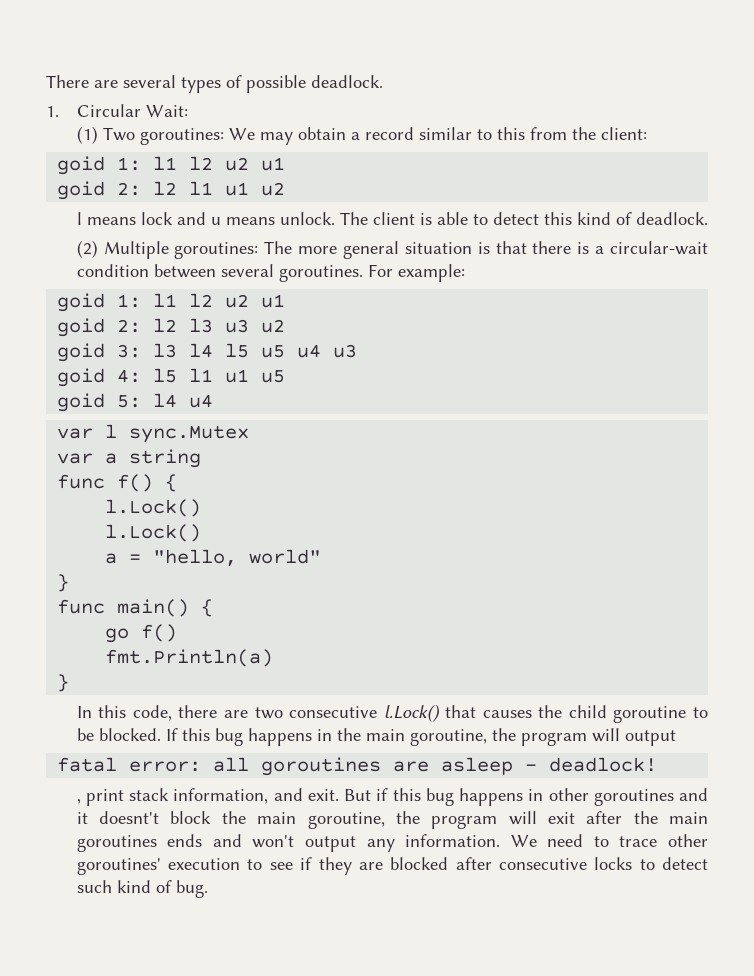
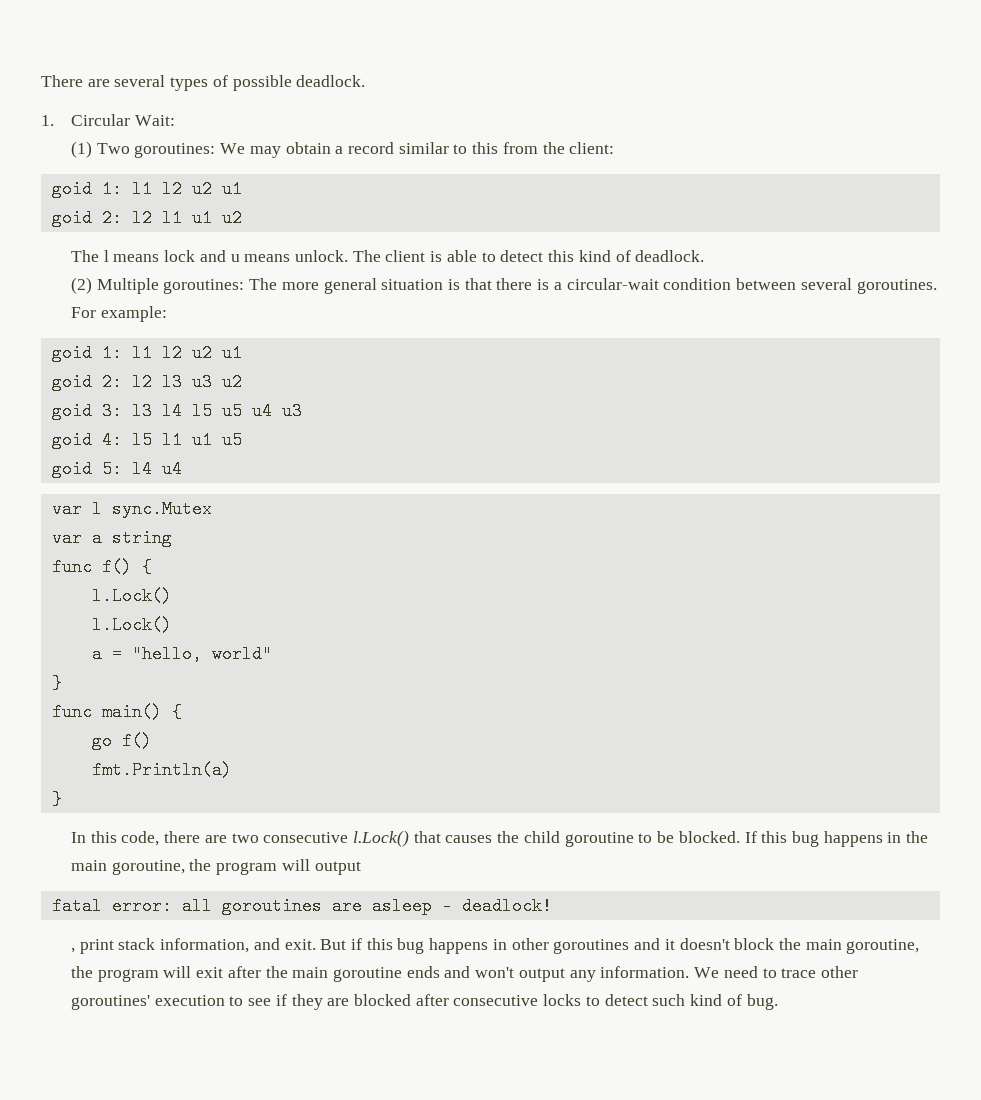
(286, 189) none -> [70,250,99,262] The
[99,811,160,824] doesnt't -> [679,938,730,950] doesn't
[76,835,157,852] goroutines -> [333,967,403,982] goroutine

